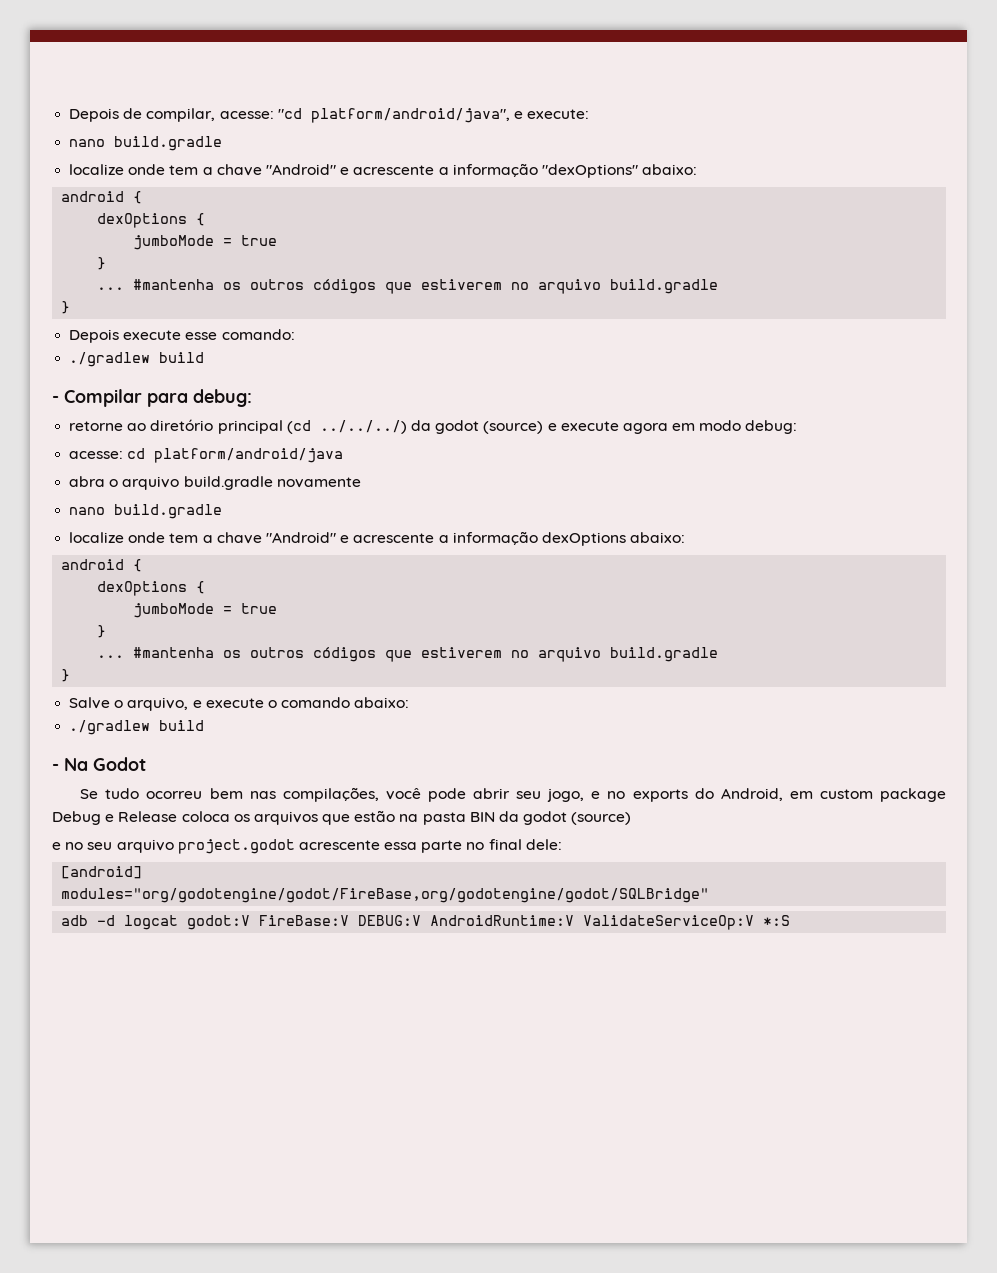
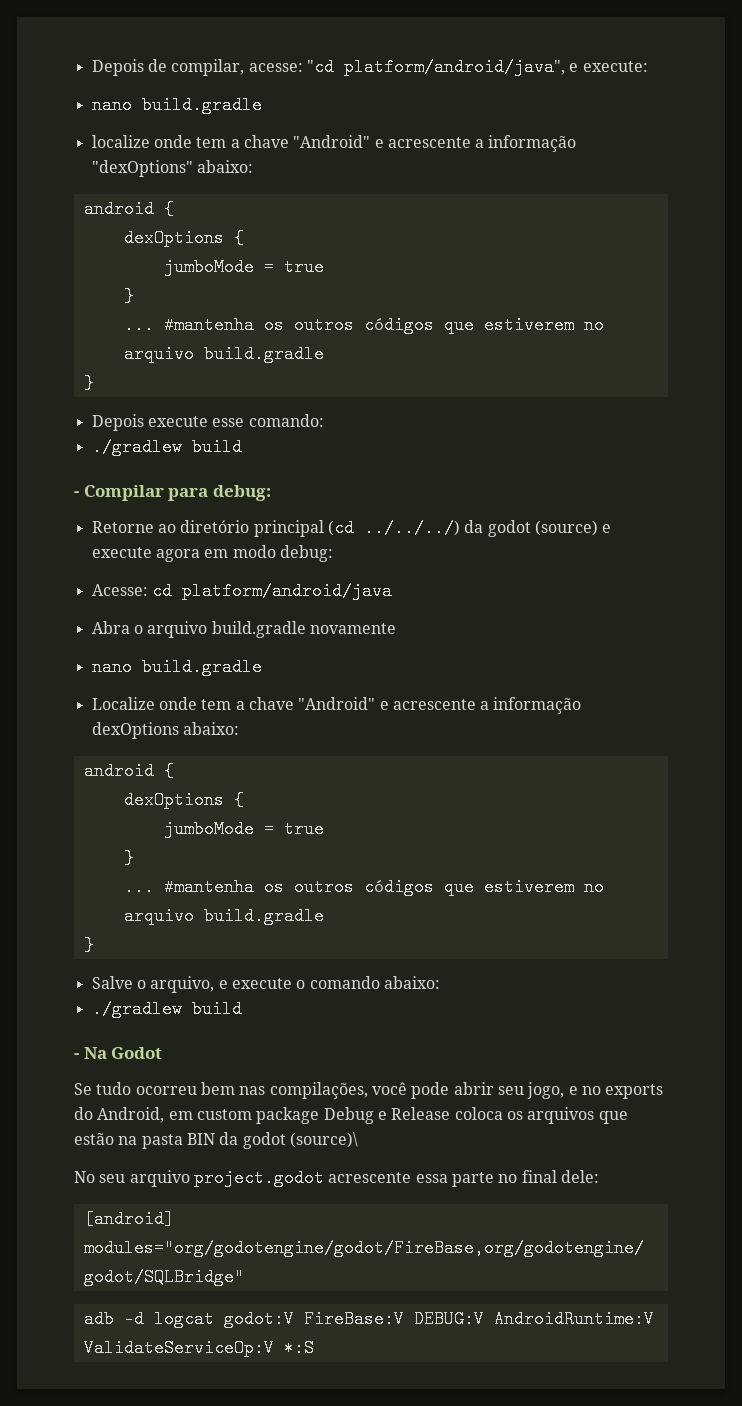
[69,421,124,431] retorne -> [91,521,154,533] Retorne
[69,451,124,459] acesse: -> [91,584,148,596] Acesse:
[69,476,106,487] abra -> [91,621,130,634] Abra
[69,532,125,543] localize -> [91,697,155,710] Localize
[571,812,632,825] [52,842,84,850] (source) // e no -> [289,1132,358,1148] [74,1171,95,1183] (source)\ // No

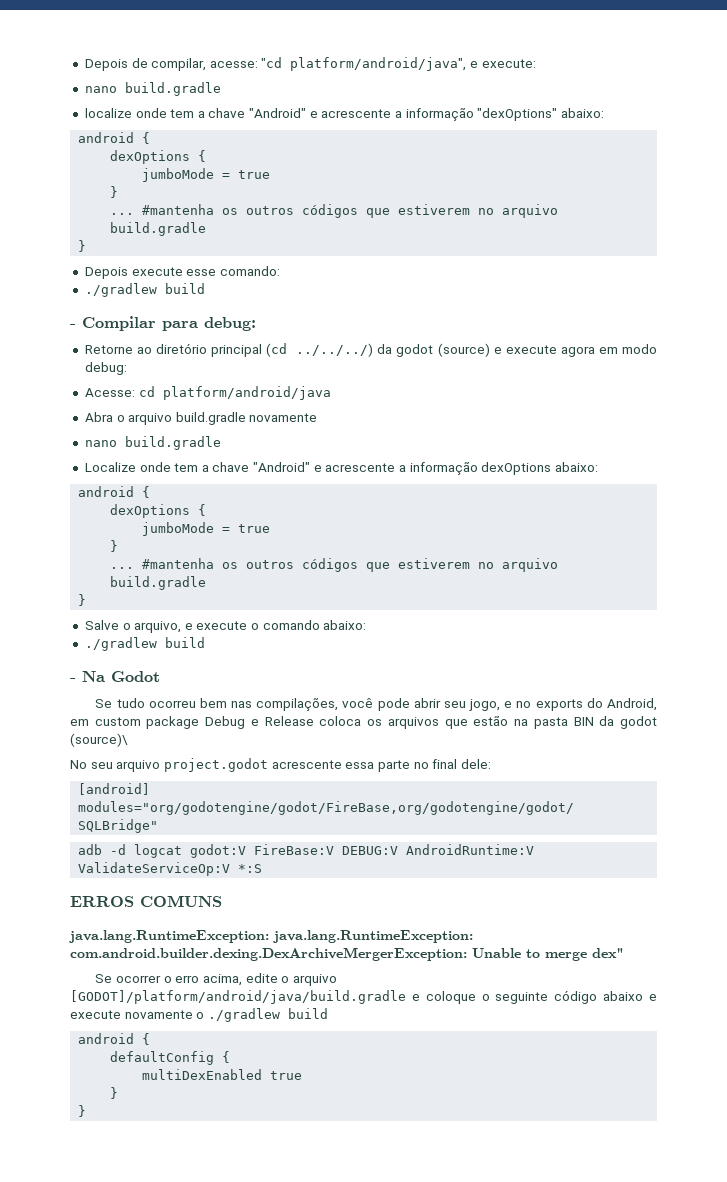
(314, 1348) none -> [70,895,222,907] [69,930,473,943] [70,947,624,961] [95,973,337,986] [70,990,657,1004] [70,1008,328,1022] [78,1033,151,1045] [110,1051,231,1065] [142,1069,303,1080] [110,1087,119,1099] [78,1105,87,1117] // ERROS COMUNS // java.lang.RuntimeException: java.lang.RuntimeException: com.android.builder.dexing.DexArchiveMergerException: Unable to merge dex" // Se ocorrer o erro acima, edite o arquivo [GODOT]/platform/android/java/build.gradle e coloque o seguinte código abaixo e execute novamente o ./gradlew build // android { // defaultConfig { // multiDexEnabled true // } // }

